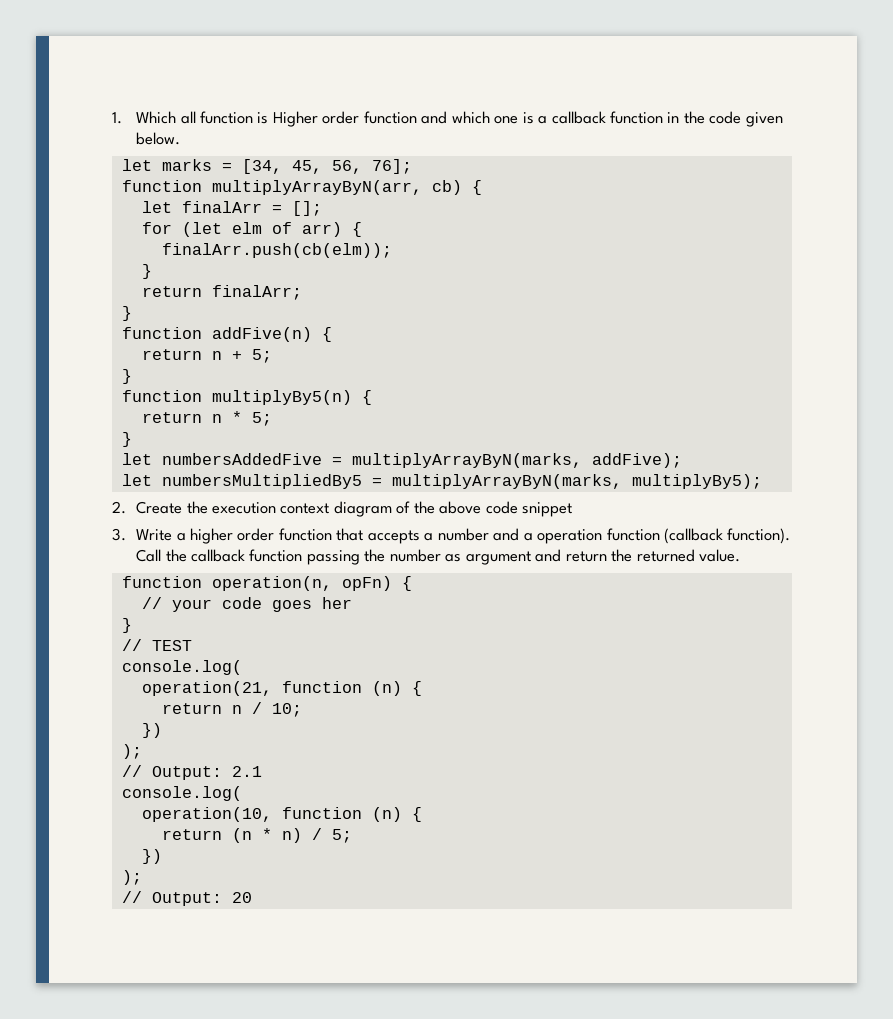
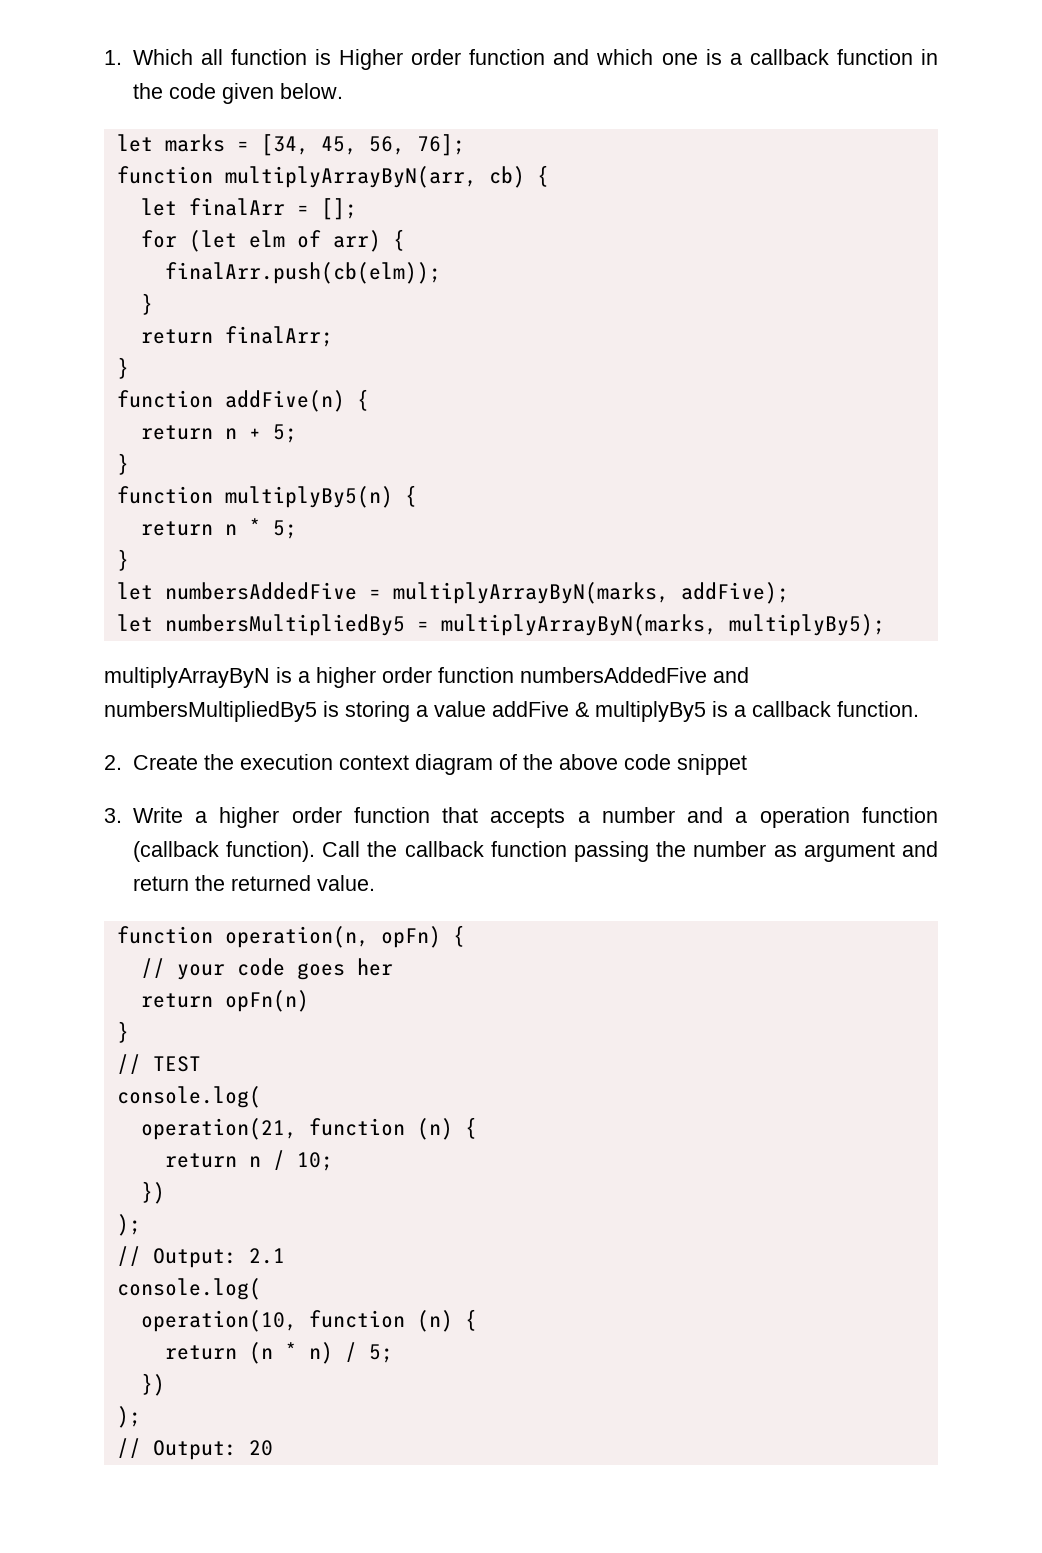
(762, 481) none -> [104,667,749,688] [104,701,919,722] // multiplyArrayByN is a higher order function numbersAddedFive and numbersMultipliedBy5 is storing a value addFive & multiplyBy5 is a callback function.
(352, 603) none -> [140,990,309,1012] // return opFn(n)

